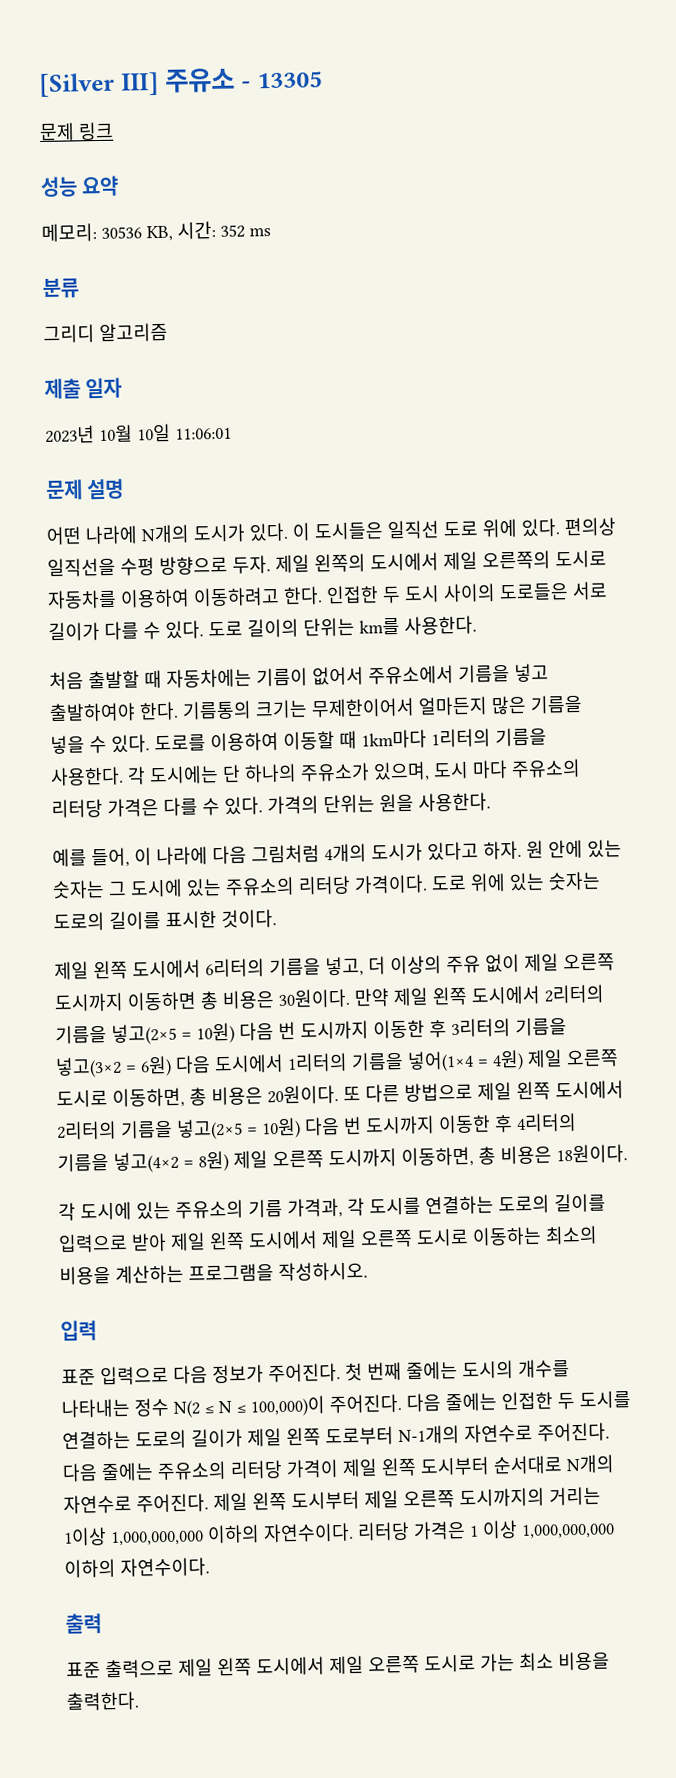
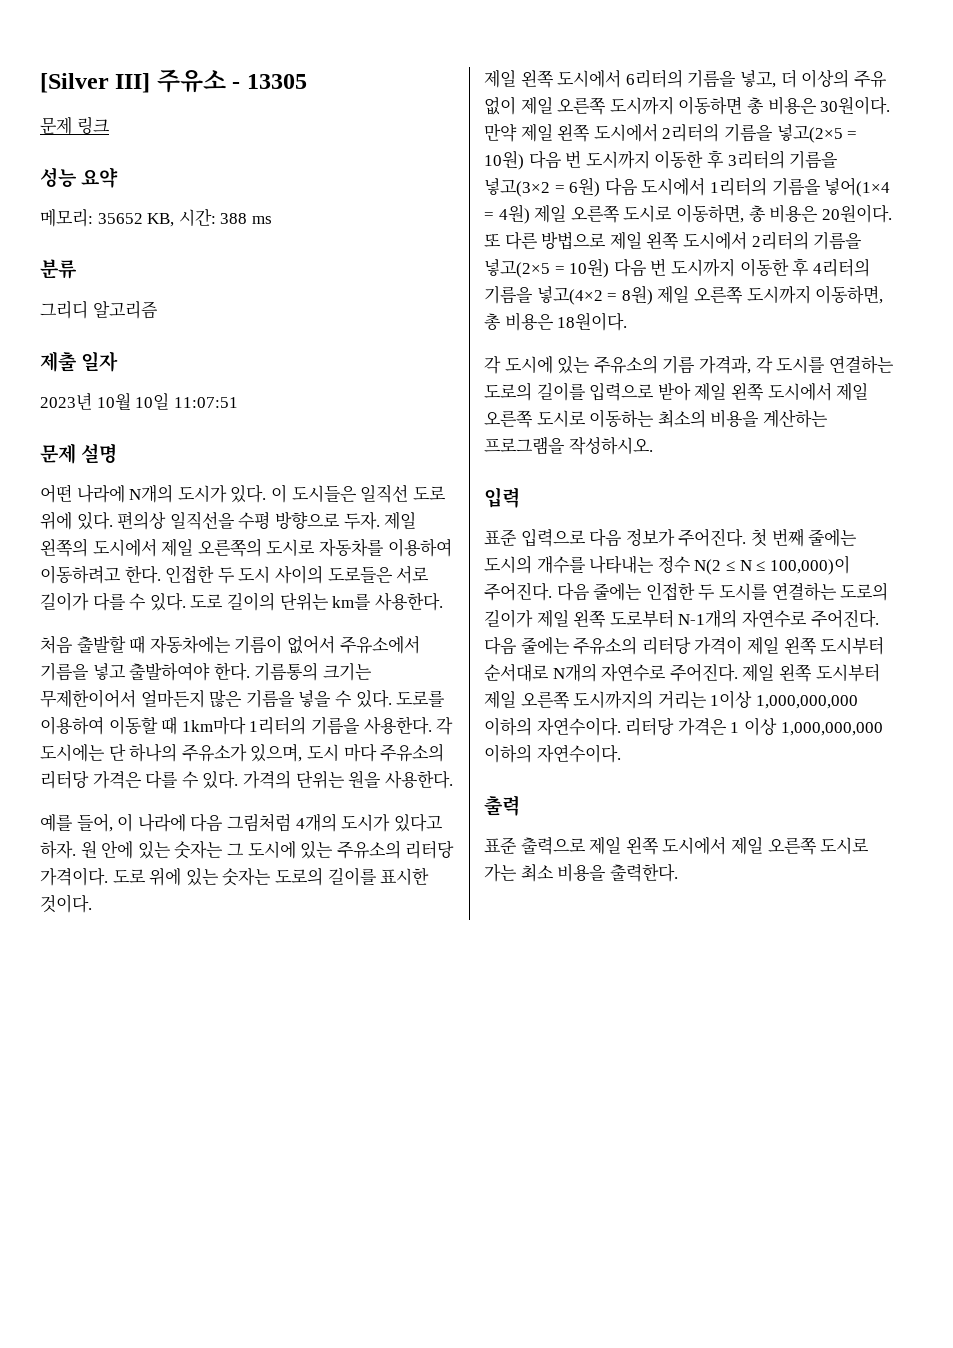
[101,226,142,239] 30536 -> [97,213,143,224] 35652
[220,224,245,238] 352 -> [220,213,248,224] 388
[175,427,232,440] 11:06:01 -> [173,397,238,408] 11:07:51

